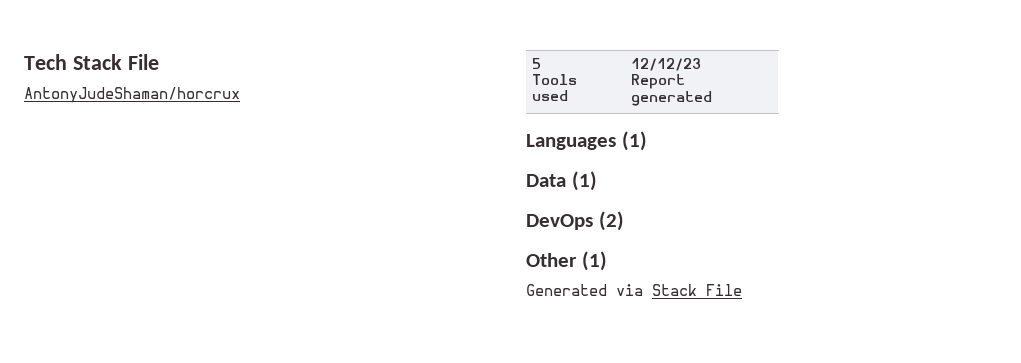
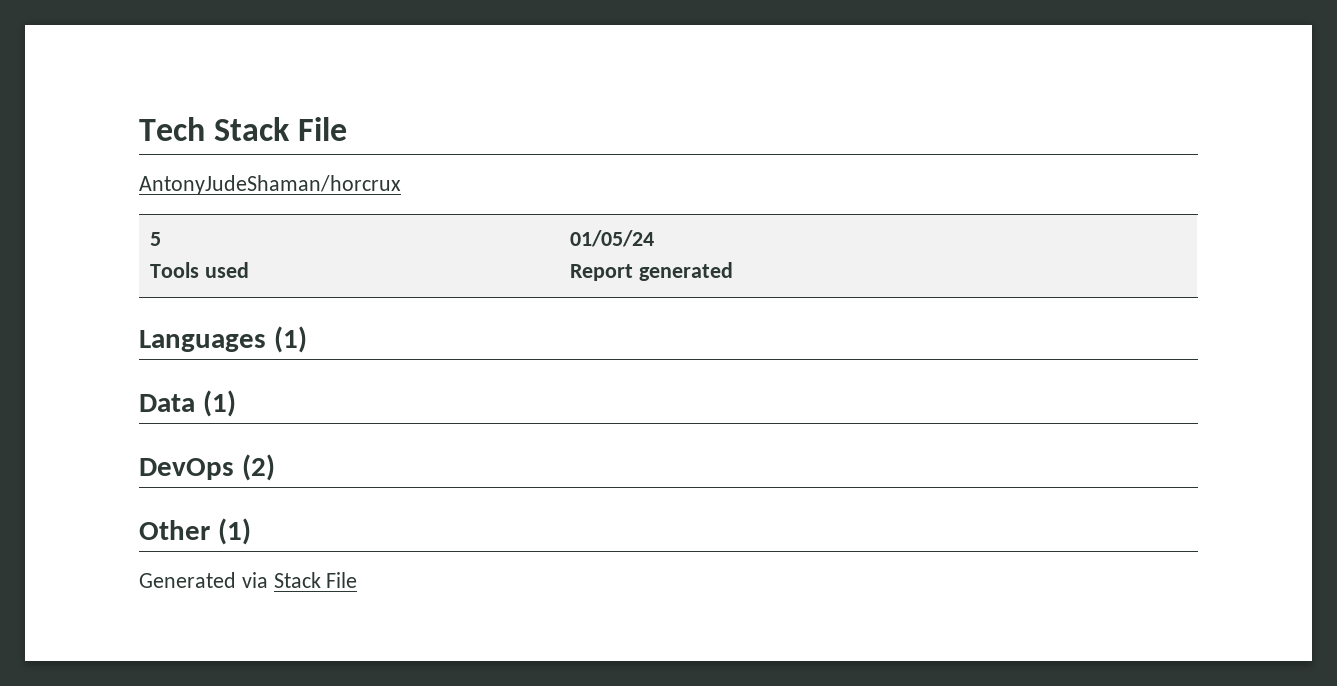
[631,58,702,71] 12/12/23 -> [569,230,654,247] 01/05/24

